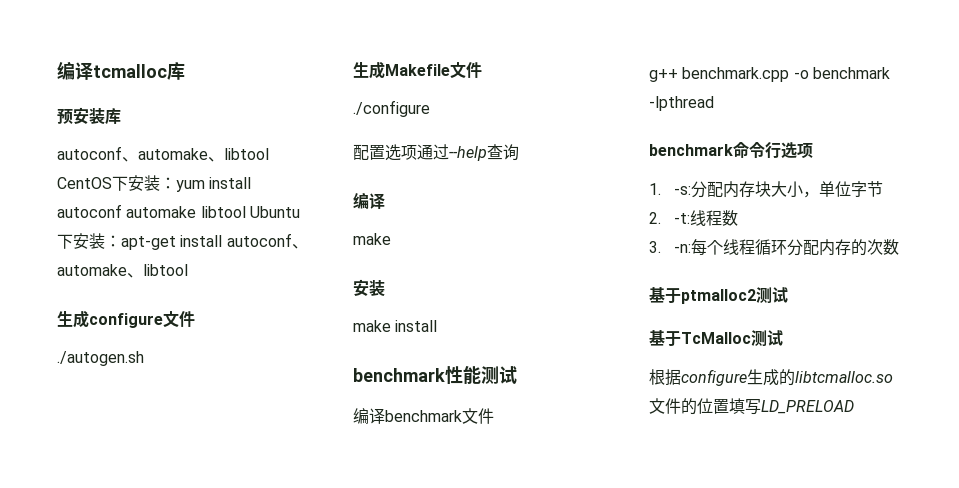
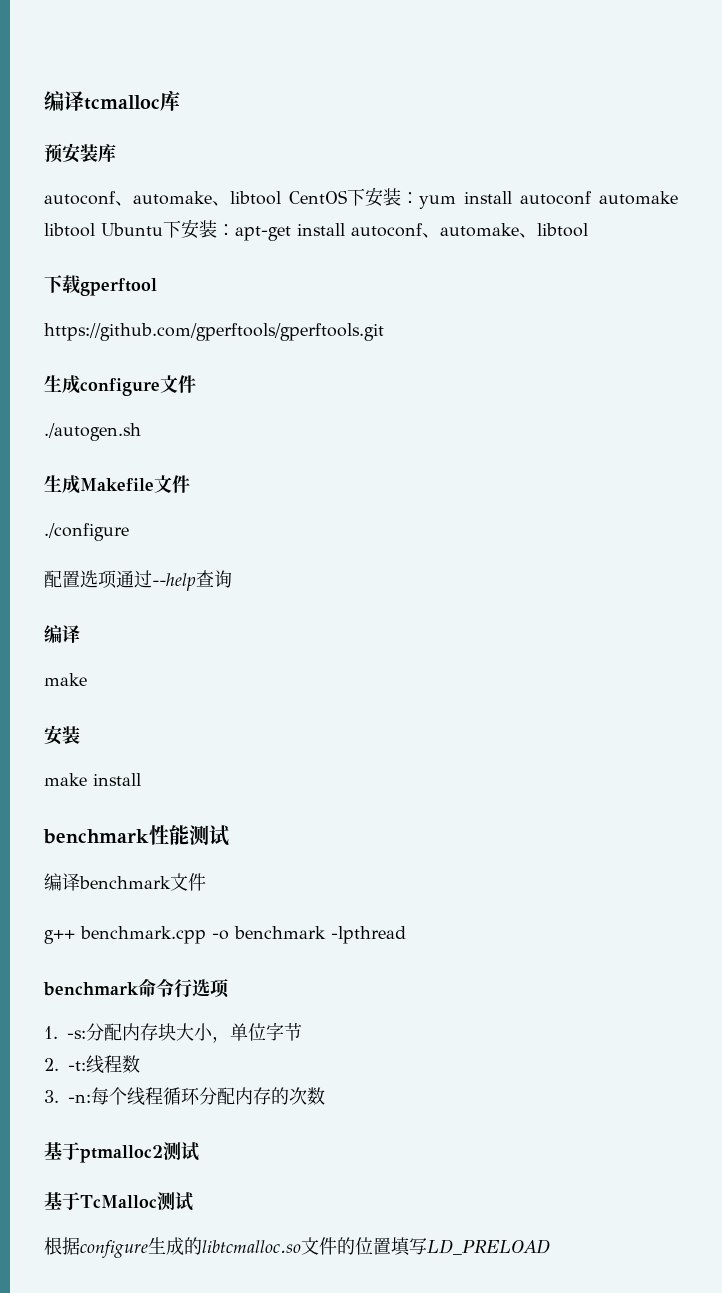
(188, 270) none -> [44,275,157,296] [44,323,384,341] // 下载gperftool // https://github.com/gperftools/gperftools.git

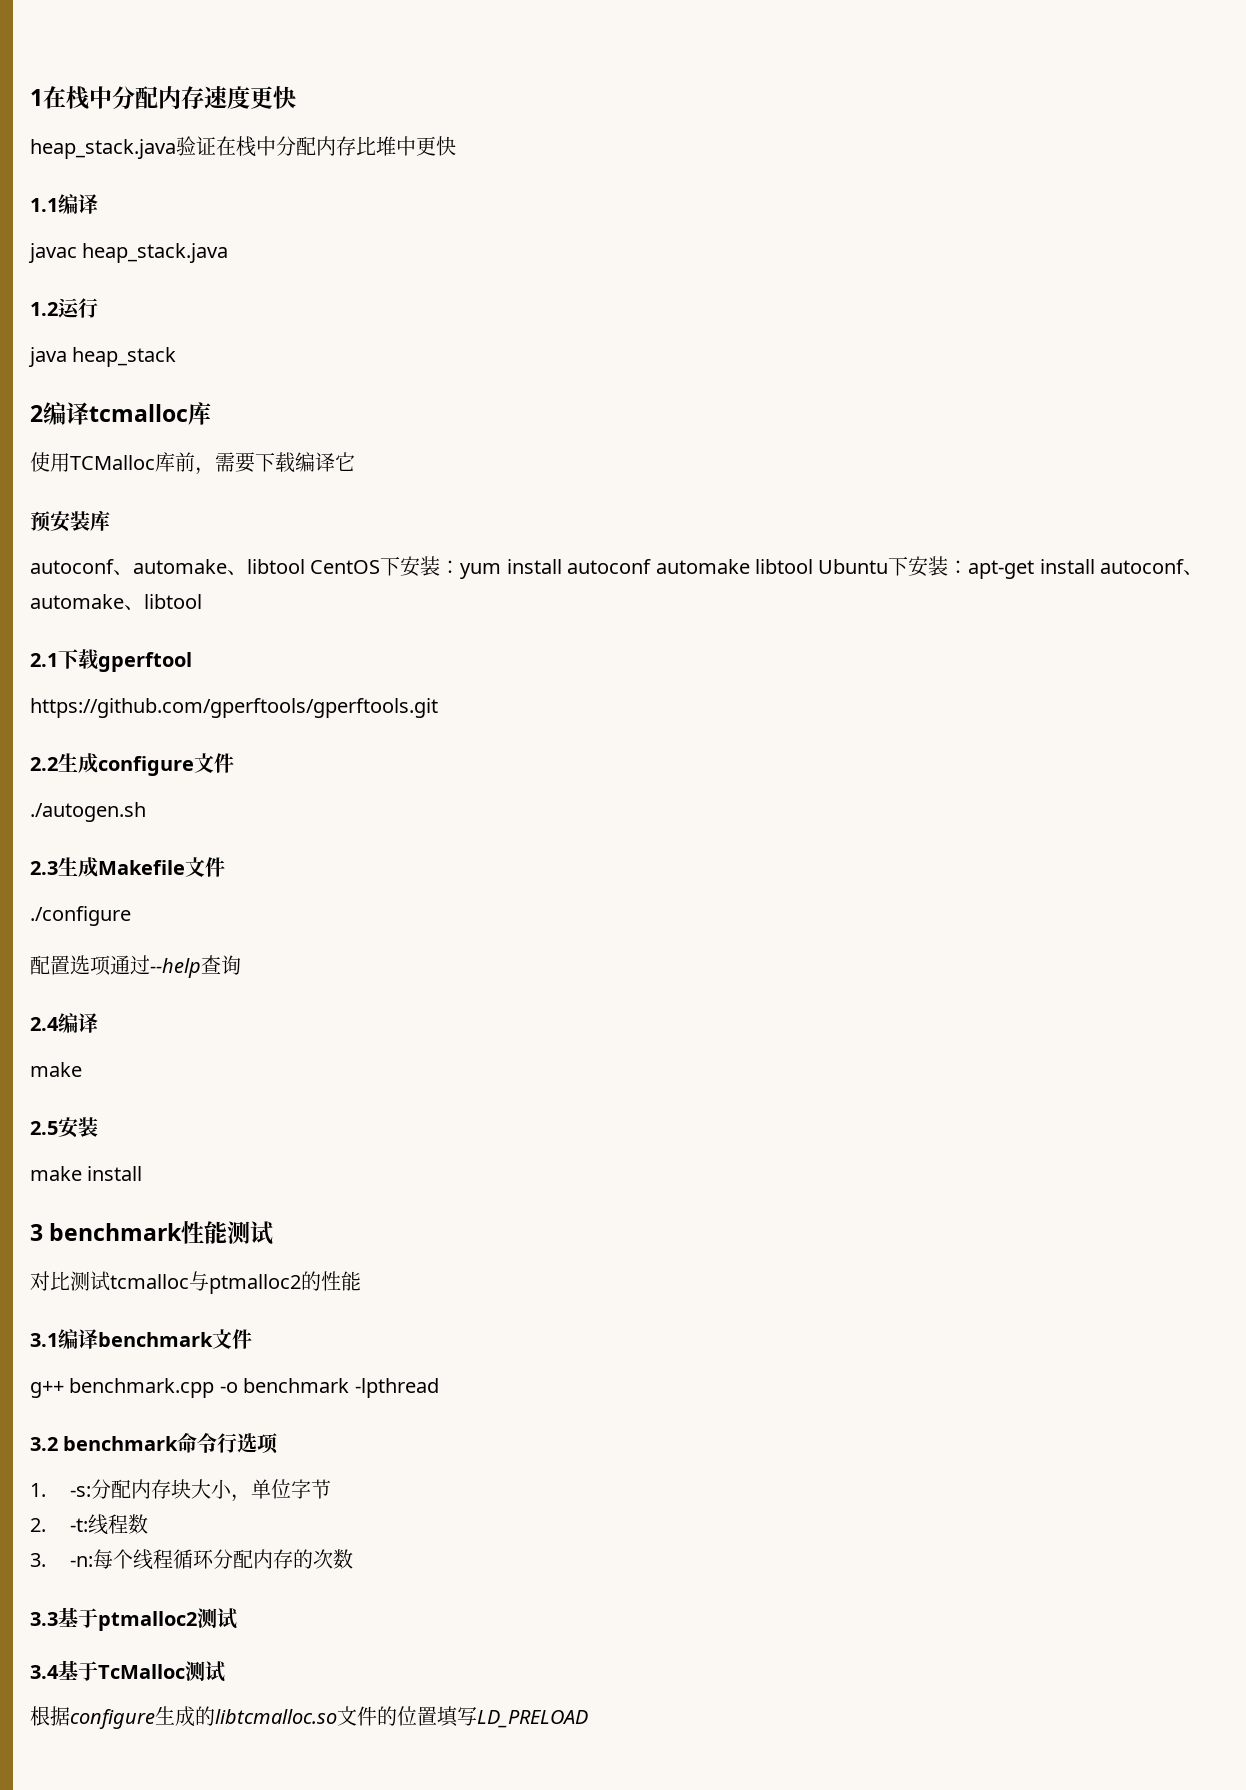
[44,90,180,111] 编译tcmalloc库 -> [30,86,296,110] [30,136,456,159] [30,194,98,214] [28,243,229,263] [30,298,98,318] [28,347,177,367] [30,402,211,425] [30,452,355,475] 1在栈中分配内存速度更快 // heap_stack.java验证在栈中分配内存比堆中更快 // 1.1编译 // javac heap_stack.java // 1.2运行 // java heap_stack // 2编译tcmalloc库 // 使用TCMalloc库前，需要下载编译它
(588, 230) none -> [30,653,58,667] 2.1
(384, 332) none -> [30,757,58,771] 2.2
(141, 432) none -> [30,861,58,875] 2.3
(232, 579) none -> [30,1017,59,1031] 2.4
(87, 679) none -> [30,1121,58,1135] 2.5
(141, 779) none -> [30,1224,43,1241] 3
(229, 835) none -> [30,1271,361,1294] [30,1333,58,1347] 对比测试tcmalloc与ptmalloc2的性能 // 3.1
(406, 935) none -> [30,1437,58,1451] 3.2
(325, 1096) none -> [30,1612,58,1626] 3.3
(199, 1151) none -> [30,1665,59,1679] 3.4

